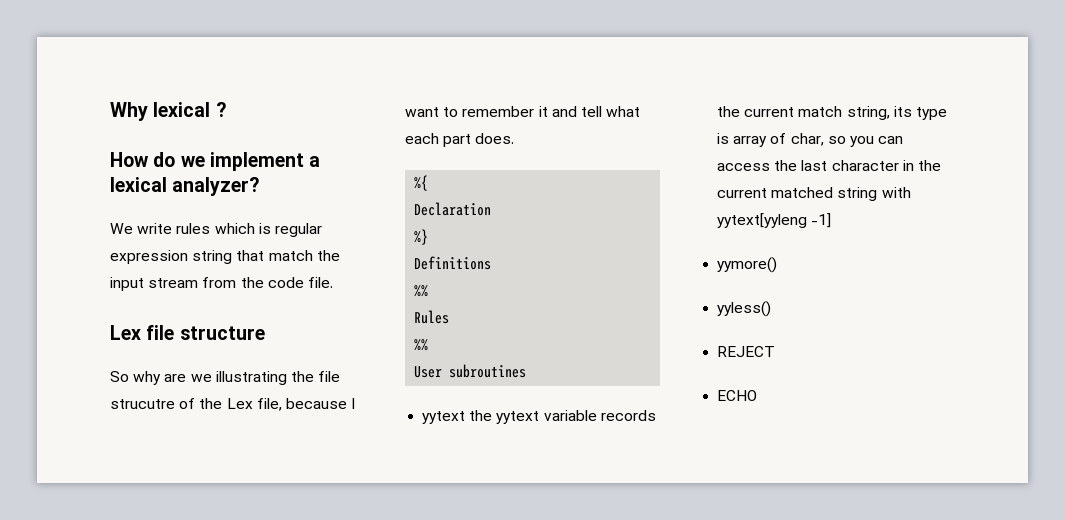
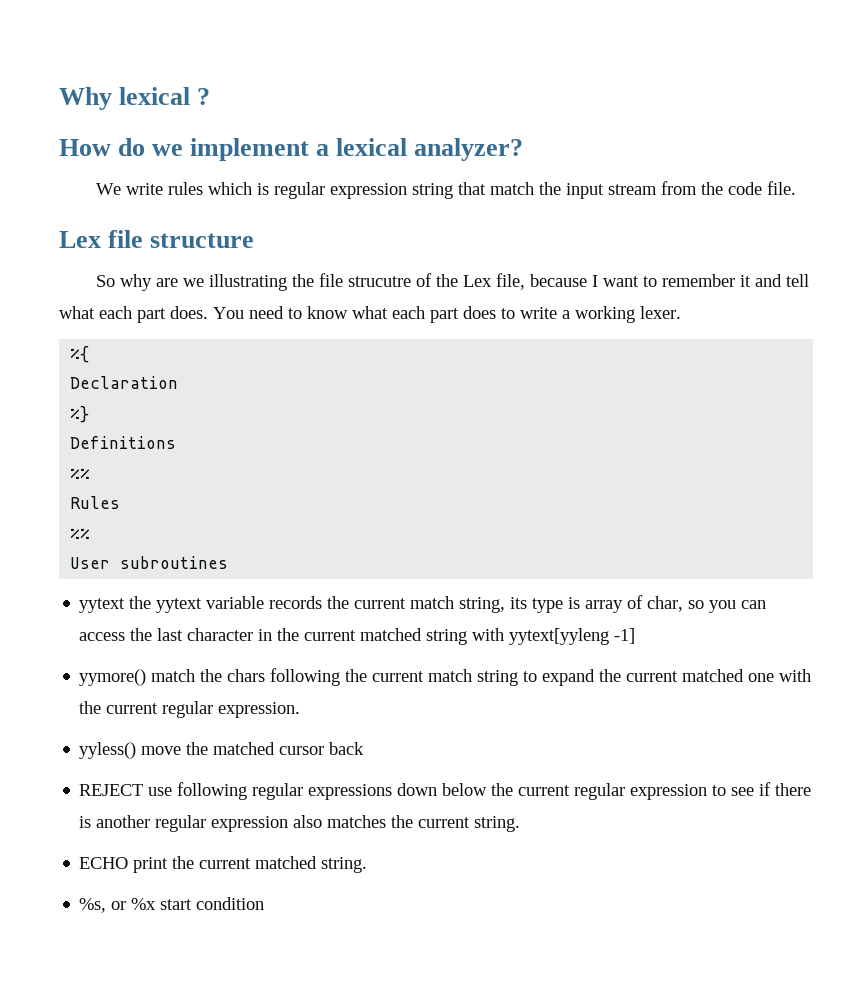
(515, 138) none -> [213,306,681,323] You need to know what each part does to write a working lexer.
[717,301,772,317] [717,346,776,357] [717,390,758,401] // yyless() // REJECT // ECHO -> [151,668,812,686] [79,701,301,718] [79,742,365,759] [79,782,812,800] [79,815,521,832] [79,856,368,873] [79,897,265,913] match the chars following the current match string to expand the current matched one with the current regular expression. // yyless() move the matched cursor back // REJECT use following regular expressions down below the current regular expression to see if there is another regular expression also matches the current string. // ECHO print the current matched string. // %s, or %x start condition

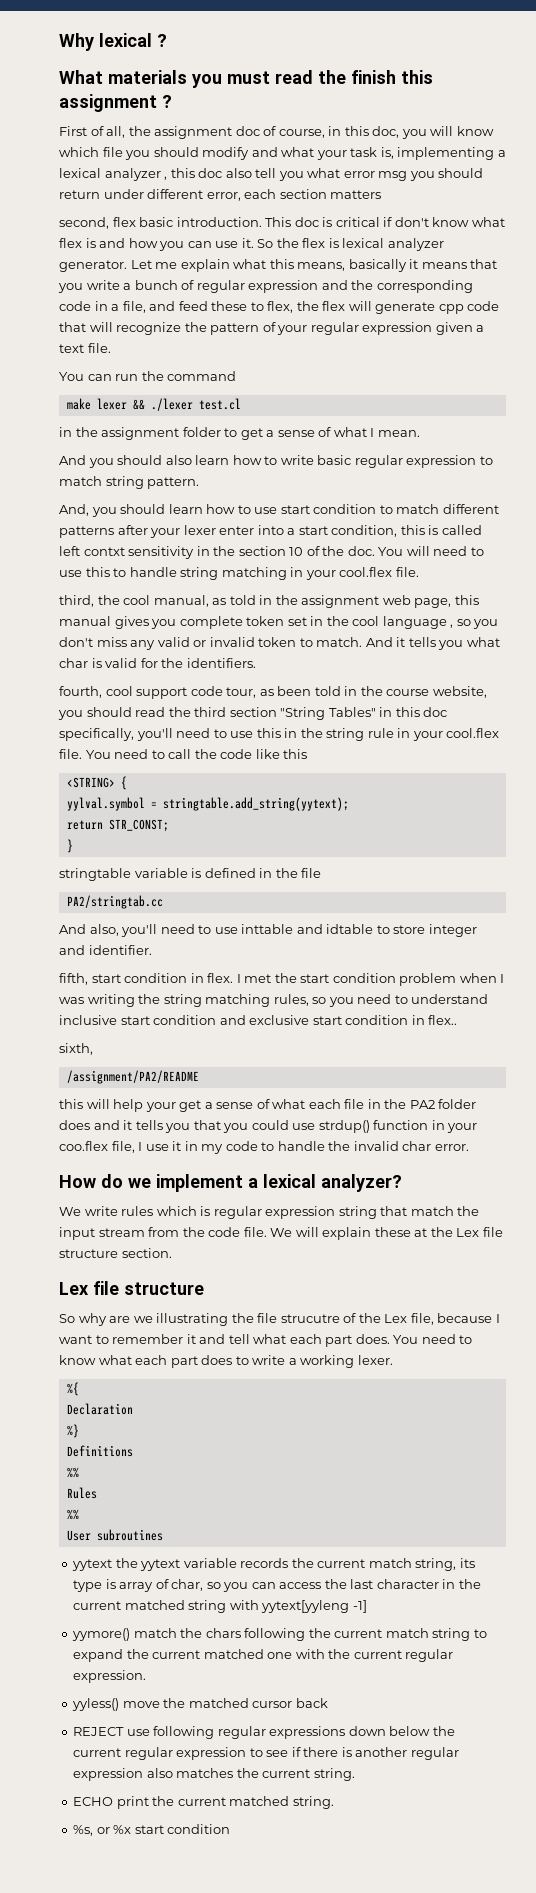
(211, 96) none -> [59,70,433,88] [59,94,172,112] [59,126,494,139] [59,147,506,160] [59,168,484,181] [59,189,382,201] [59,217,505,229] [59,238,444,251] [59,259,498,272] [58,280,473,293] [59,301,500,314] [59,322,485,335] [59,343,111,353] [59,371,237,381] [66,398,241,411] [59,427,420,440] [59,455,493,468] [59,476,200,489] [59,504,499,517] [59,525,482,538] [59,546,484,559] [59,567,419,580] [59,595,479,608] [59,616,499,629] [59,637,500,650] [59,658,256,668] [59,686,487,699] [58,707,448,720] [59,728,500,741] [59,749,308,759] [66,776,127,790] [66,797,349,811] [66,819,169,832] [66,839,73,853] [59,868,322,881] [66,895,163,909] [59,924,477,937] [59,945,152,955] [59,973,505,986] [59,994,489,1007] [59,1015,458,1025] [59,1043,93,1055] [66,1070,199,1084] [59,1099,477,1112] [59,1120,478,1133] [59,1141,469,1154] // What materials you must read the finish this assignment ? // First of all, the assignment doc of course, in this doc, you will know which file you should modify and what your task is, implementing a lexical analyzer , this doc also tell you what error msg you should return under different error, each section matters // second, flex basic introduction. This doc is critical if don't know what flex is and how you can use it. So the flex is lexical analyzer generator. Let me explain what this means, basically it means that you write a bunch of regular expression and the corresponding code in a file, and feed these to flex, the flex will generate cpp code that will recognize the pattern of your regular expression given a text file. // You can run the command // make lexer && ./lexer test.cl // in the assignment folder to get a sense of what I mean. // And you should also learn how to write basic regular expression to match string pattern. // And, you should learn how to use start condition to match different patterns after your lexer enter into a start condition, this is called left contxt sensitivity in the section 10 of the doc. You will need to use this to handle string matching in your cool.flex file. // third, the cool manual, as told in the assignment web page, this manual gives you complete token set in the cool language , so you don't miss any valid or invalid token to match. And it tells you what char is valid for the identifiers. // fourth, cool support code tour, as been told in the course website, you should read the third section "String Tables" in this doc specifically, you'll need to use this in the string rule in your cool.flex file. You need to call the code like this // <STRING> { // yylval.symbol = stringtable.add_string(yytext); // return STR_CONST; // } // stringtable variable is defined in the file // PA2/stringtab.cc // And also, you'll need to use inttable and idtable to store integer and identifier. // fifth, start condition in flex. I met the start condition problem when I was writing the string matching rules, so you need to understand inclusive start condition and exclusive start condition in flex.. // sixth, // /assignment/PA2/README // this will help your get a sense of what each file in the PA2 folder does and it tells you that you could use strdup() function in your coo.flex file, I use it in my code to handle the invalid char error.
(797, 188) none -> [270,1227,503,1240] [59,1248,172,1258] We will explain these at the Lex file structure section.

